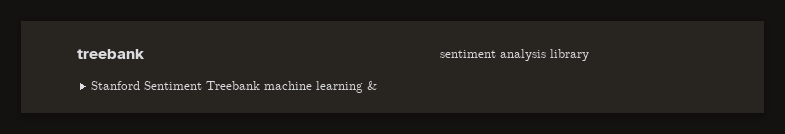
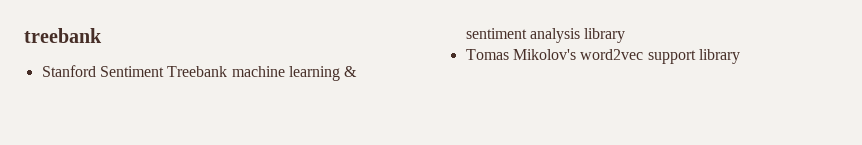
(590, 55) none -> [465,49,740,64] // Tomas Mikolov's word2vec support library

